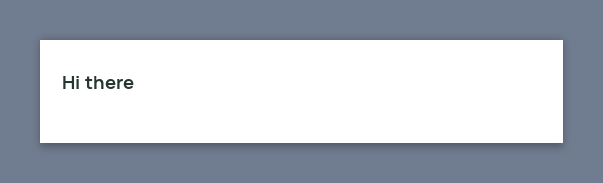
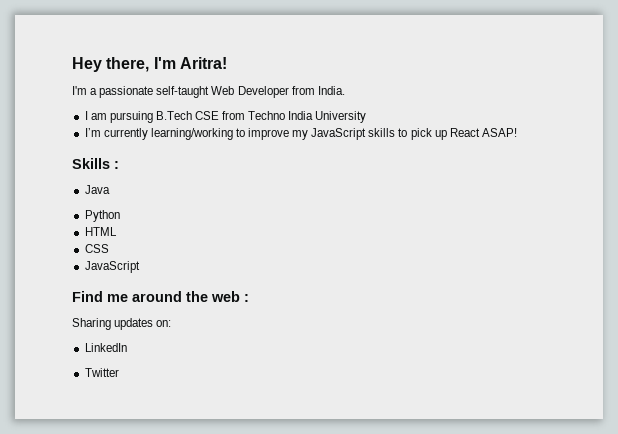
[62,76,134,89] Hi there -> [72,57,227,72] [72,86,345,98] [84,111,367,123] [84,128,517,140] [72,158,119,169] [84,185,110,194] [84,210,120,222] [84,227,117,236] [84,244,109,253] [84,261,140,273] [72,291,249,302] [72,318,172,330] [84,343,127,352] [84,368,119,377] Hey there, I'm Aritra! // I'm a passionate self-taught Web Developer from India. // I am pursuing B.Tech CSE from Techno India University // I’m currently learning/working to improve my JavaScript skills to pick up React ASAP! // Skills : // Java // Python // HTML // CSS // JavaScript // Find me around the web : // Sharing updates on: // LinkedIn // Twitter

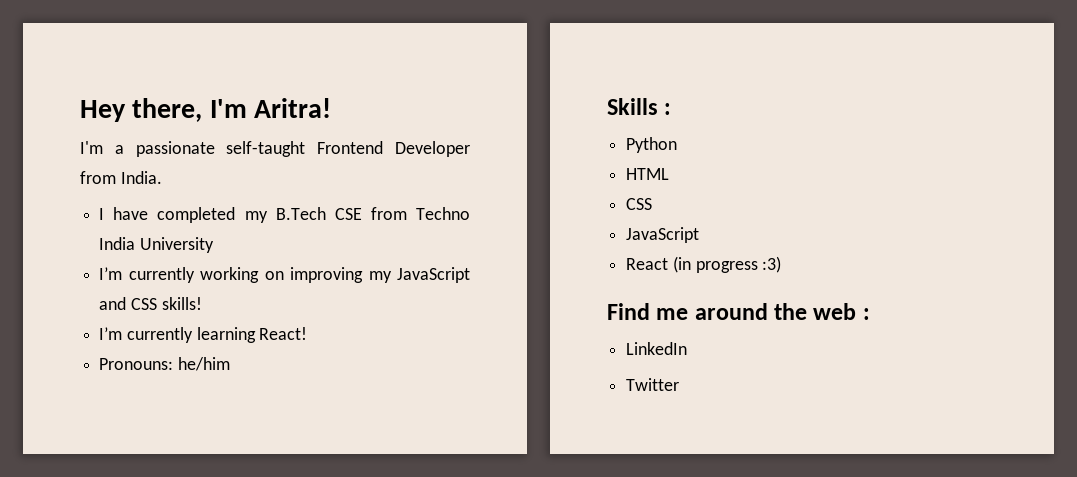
[211,86,235,95] Web -> [317,141,384,154] Frontend
[90,111,153,123] am pursuing -> [113,207,268,223] have completed my
[150,128,517,140] learning/working to improve my JavaScript skills to pick up React ASAP! -> [200,267,470,283] [99,297,202,310] [99,327,308,343] [99,357,230,371] working on improving my JavaScript and CSS skills! // I’m currently learning React! // Pronouns: he/him
[84,185,110,194] // Java -> (672, 109) none
(140, 267) none -> [626,256,782,273] // React (in progress :3)
[72,318,172,330] // Sharing updates on: -> (870, 314) none

